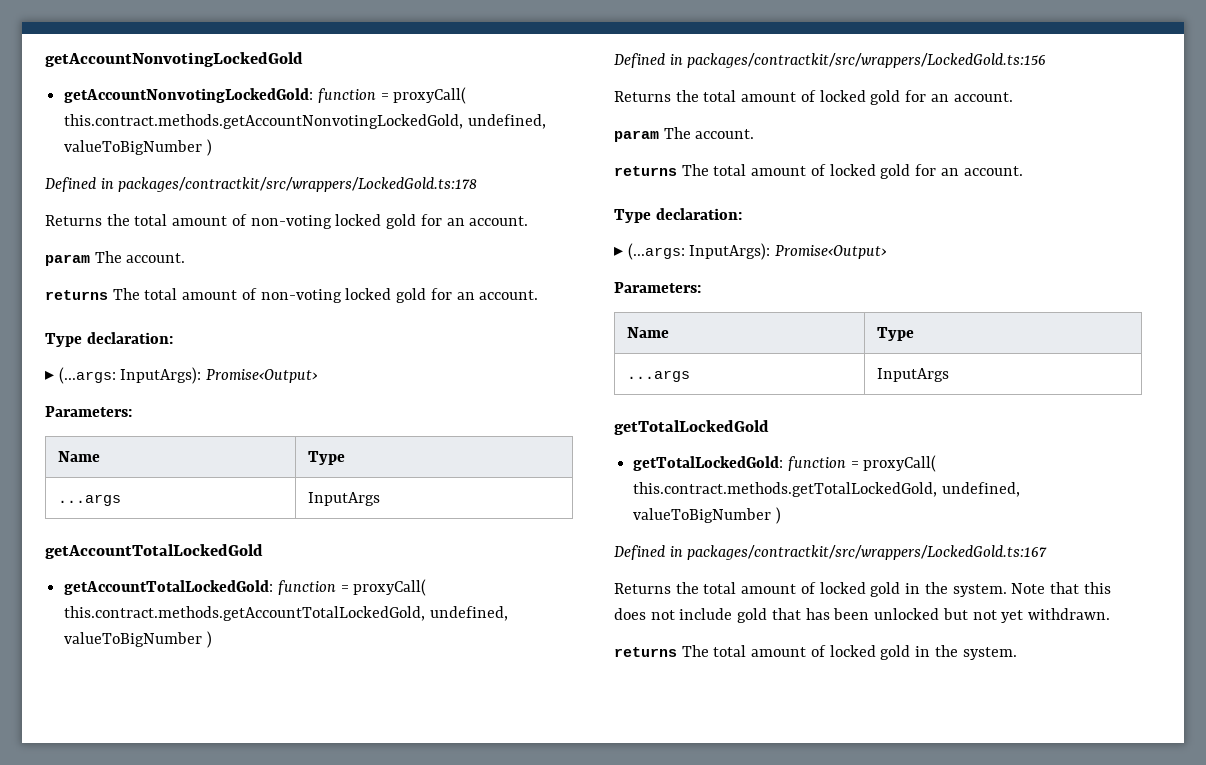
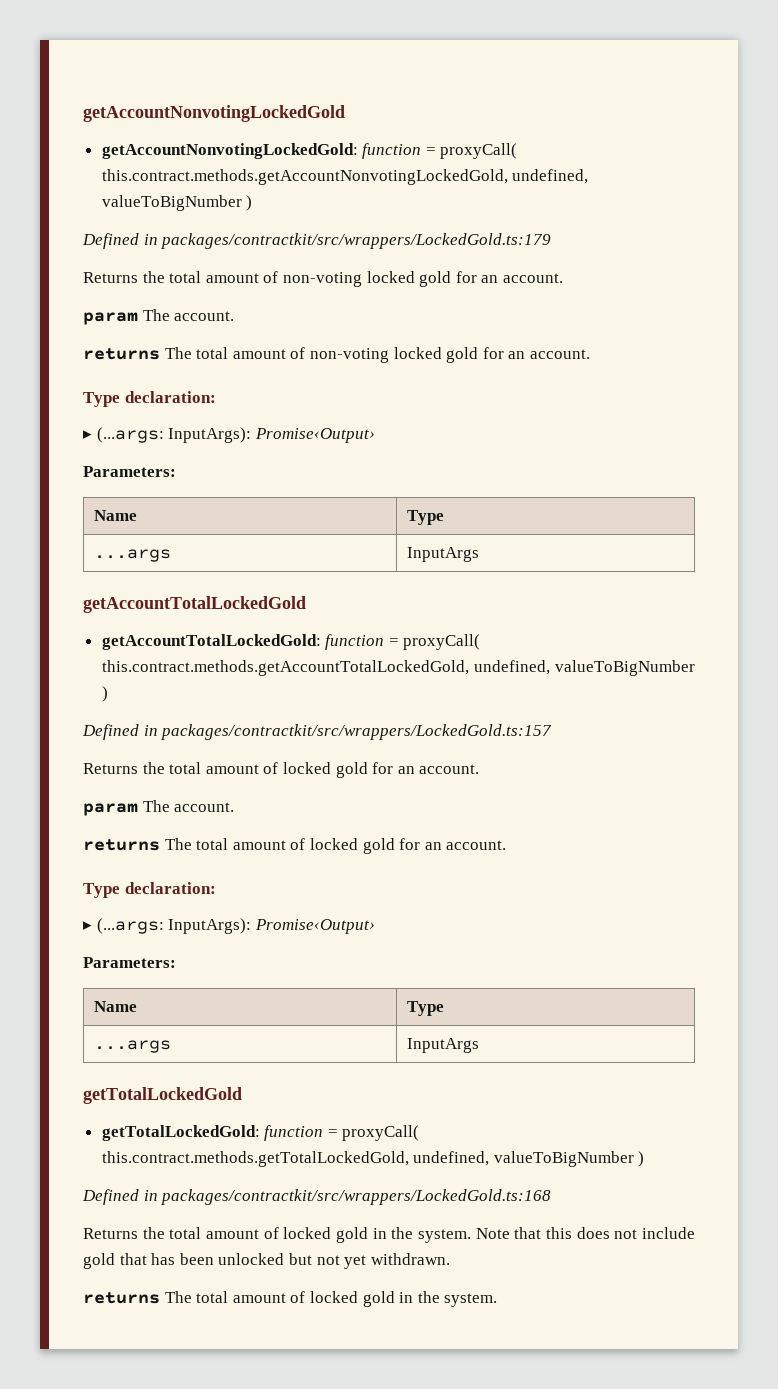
[118,177,478,192] packages/contractkit/src/wrappers/LockedGold.ts:178 -> [161,233,552,249] packages/contractkit/src/wrappers/LockedGold.ts:179
[687,53,1047,68] packages/contractkit/src/wrappers/LockedGold.ts:156 -> [161,724,553,740] packages/contractkit/src/wrappers/LockedGold.ts:157
[687,545,1048,560] packages/contractkit/src/wrappers/LockedGold.ts:167 -> [161,1189,552,1205] packages/contractkit/src/wrappers/LockedGold.ts:168

